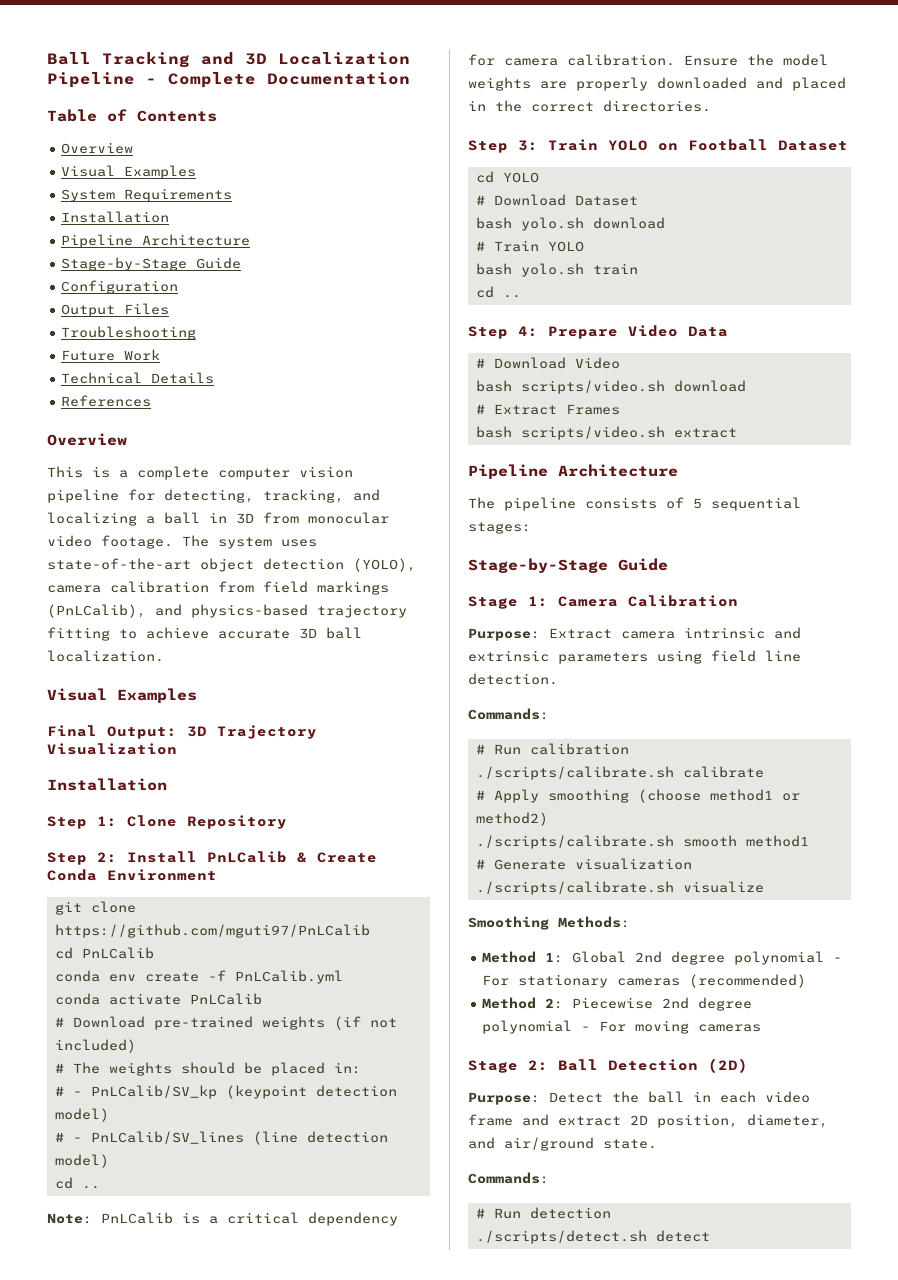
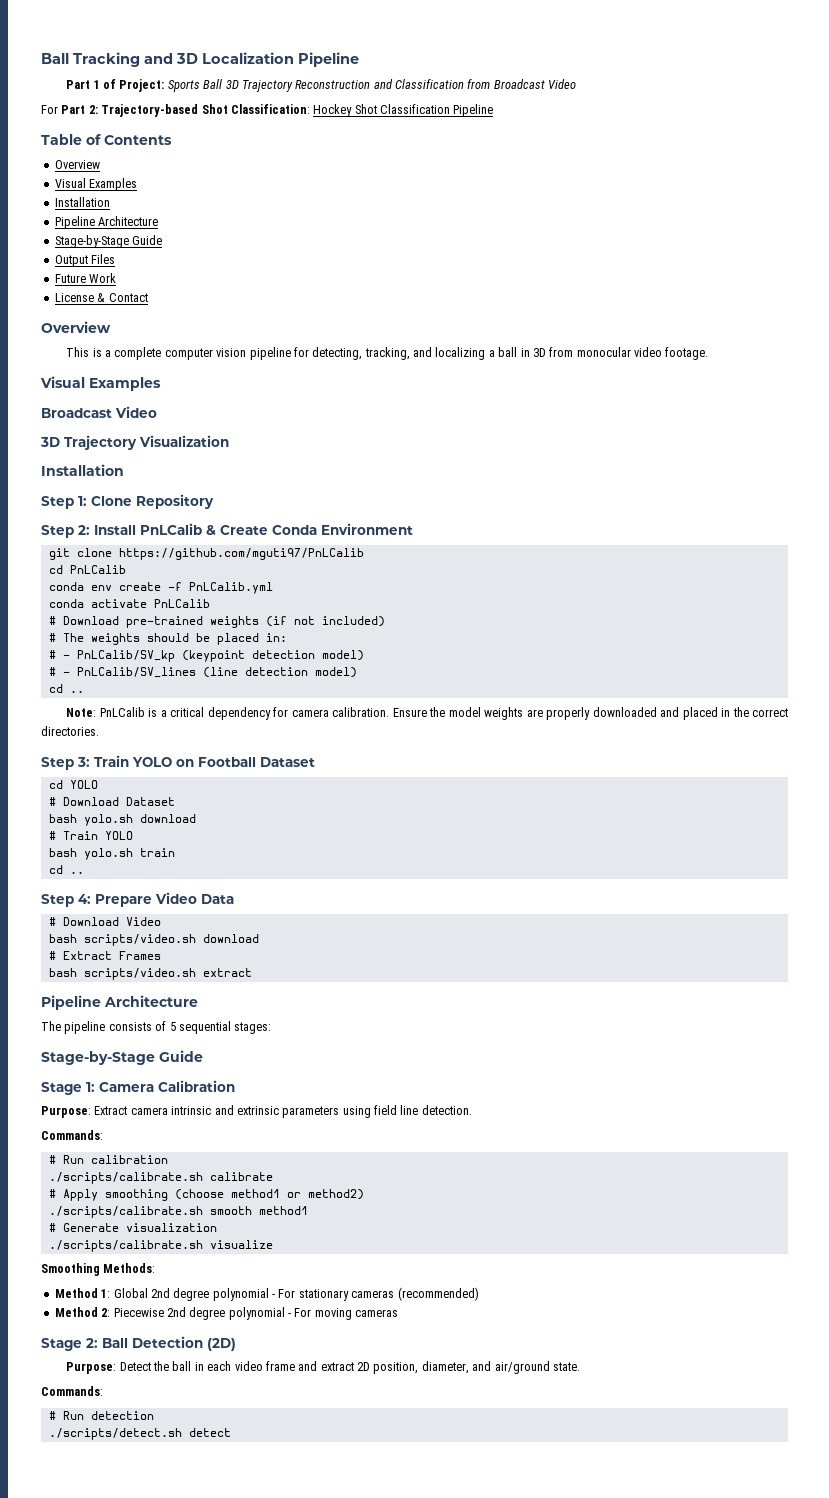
[146,72,410,88] - Complete Documentation -> [66,79,577,92] [41,104,494,117] // Part 1 of Project: Sports Ball 3D Trajectory Reconstruction and Classification from Broadcast Video // For Part 2: Trajectory-based Shot Classification: Hockey Shot Classification Pipeline
[61,188,233,202] // System Requirements -> (138, 184) none
[61,280,179,294] // Configuration -> (163, 240) none
[61,326,197,340] // Troubleshooting -> (116, 259) none
[61,372,215,384] [61,395,152,407] Technical Details // References -> [54,293,148,302] License & Contact
[182,535,317,549] [47,558,416,572] [47,581,389,595] [47,604,407,618] [47,627,362,641] [47,650,164,662] [47,688,197,703] [47,725,177,739] The system uses state-of-the-art object detection (YOLO), camera calibration from field markings (PnLCalib), and physics-based trajectory fitting to achieve accurate 3D ball localization. // Visual Examples // Final Output: -> [40,376,161,391] [41,406,157,418] // Visual Examples // Broadcast Video //

